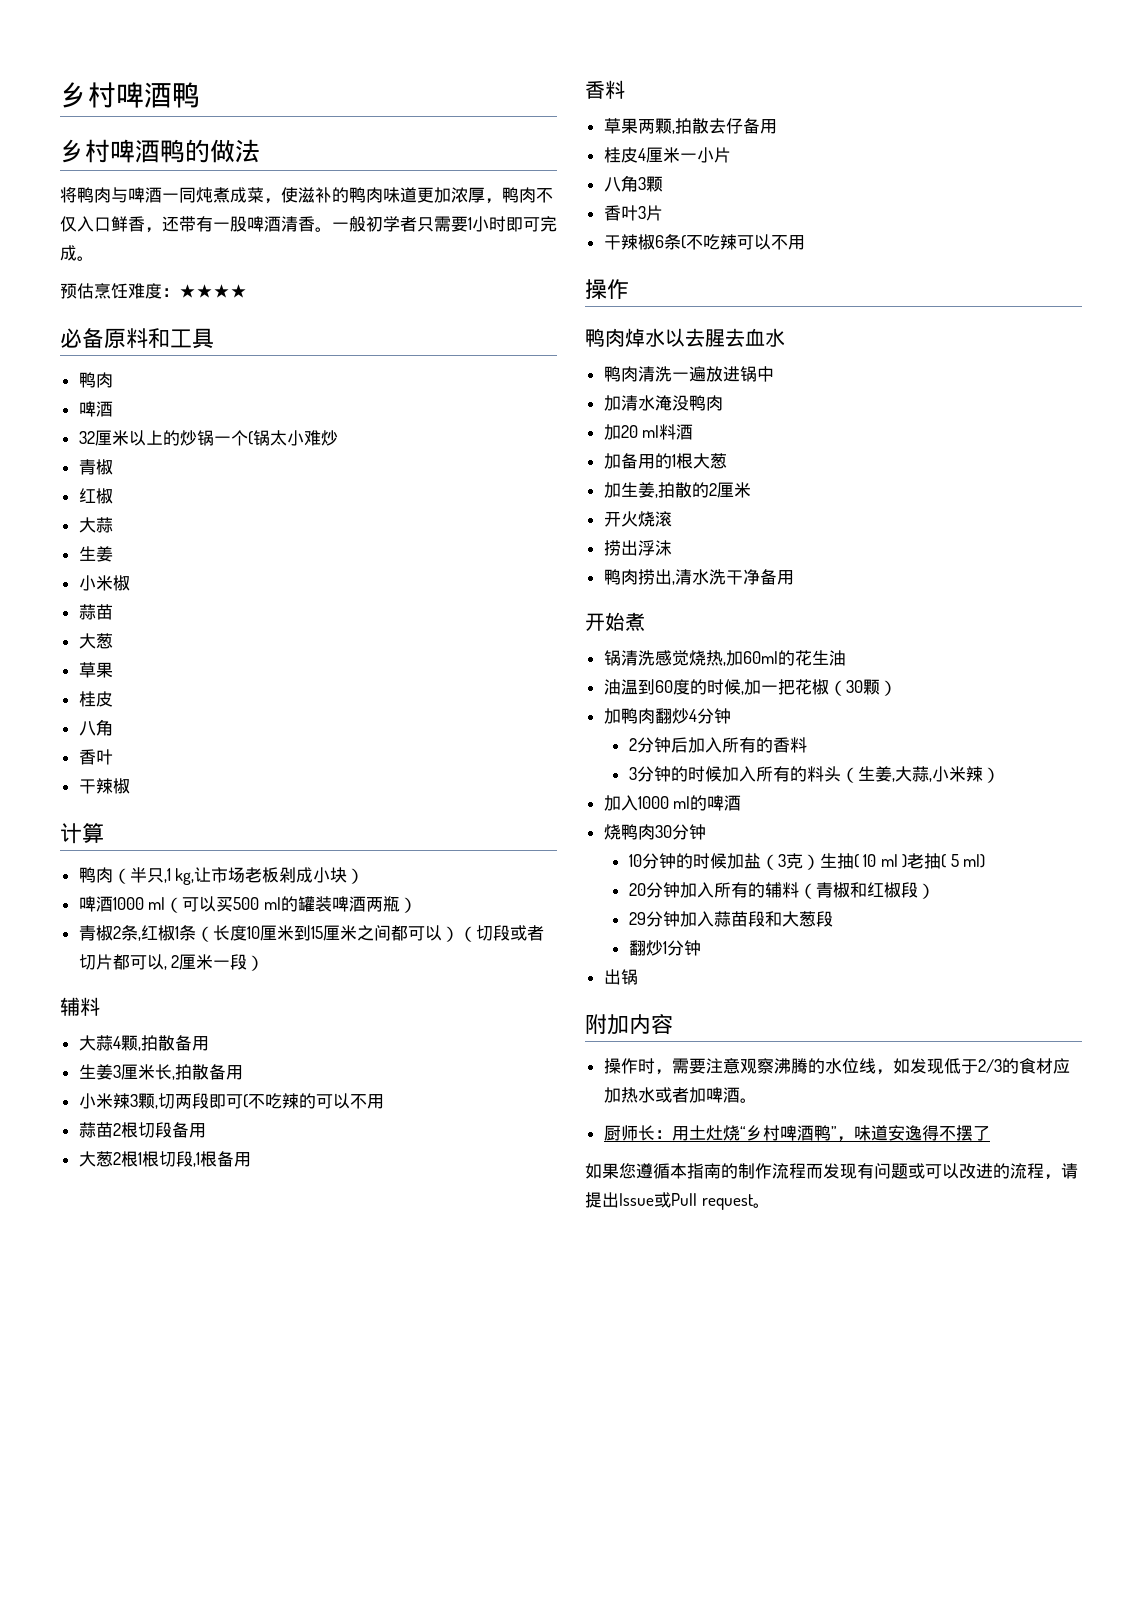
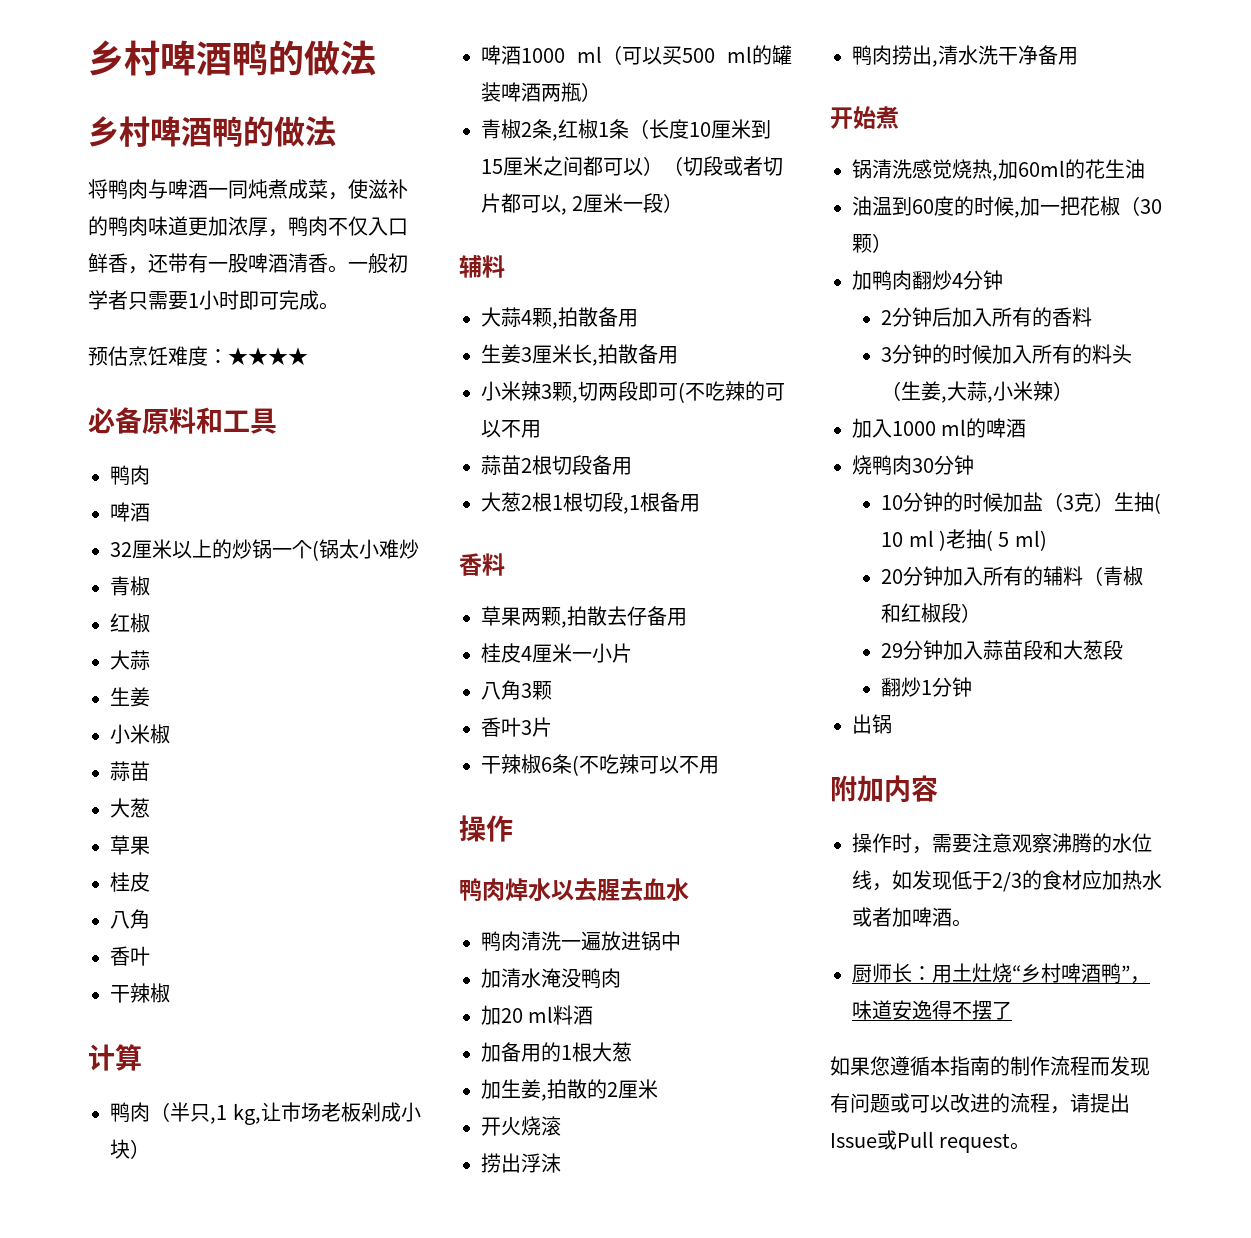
[60,82,200,108] 乡村啤酒鸭 -> [88,40,376,76] 乡村啤酒鸭的做法

